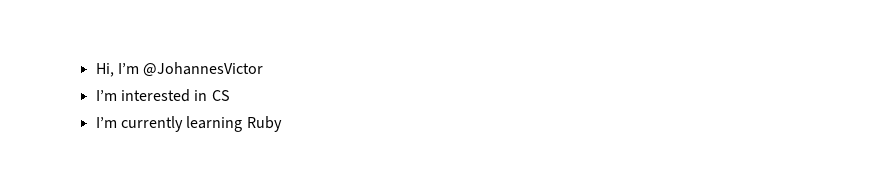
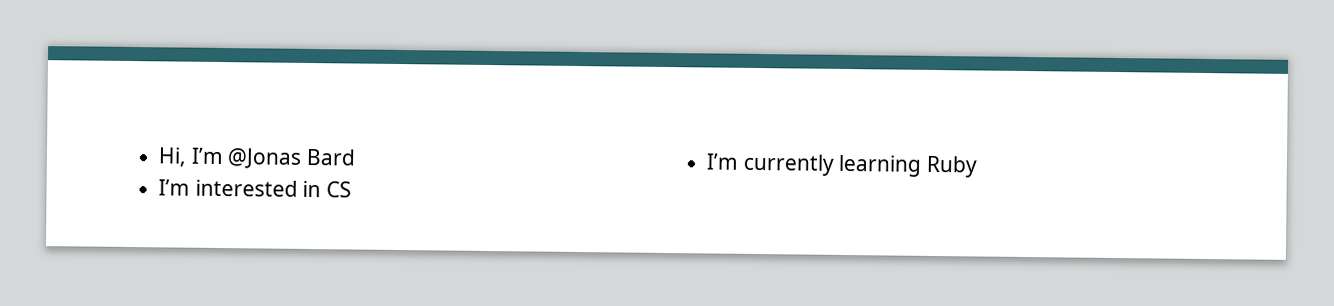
[143,62,264,77] @JohannesVictor -> [227,148,357,169] @Jonas Bard

